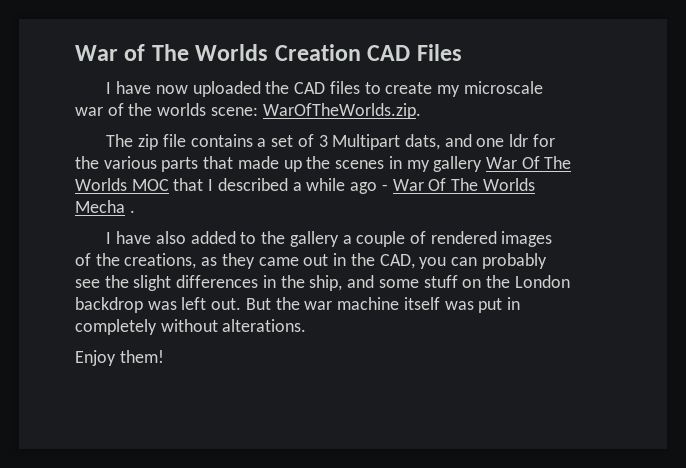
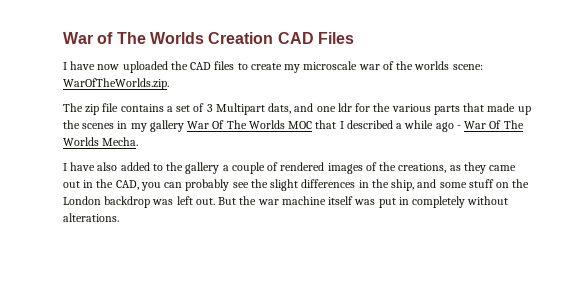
[75,200,135,213] Mecha . -> [102,137,139,146] Mecha.
[75,350,164,366] // Enjoy them! -> (119, 217) none

